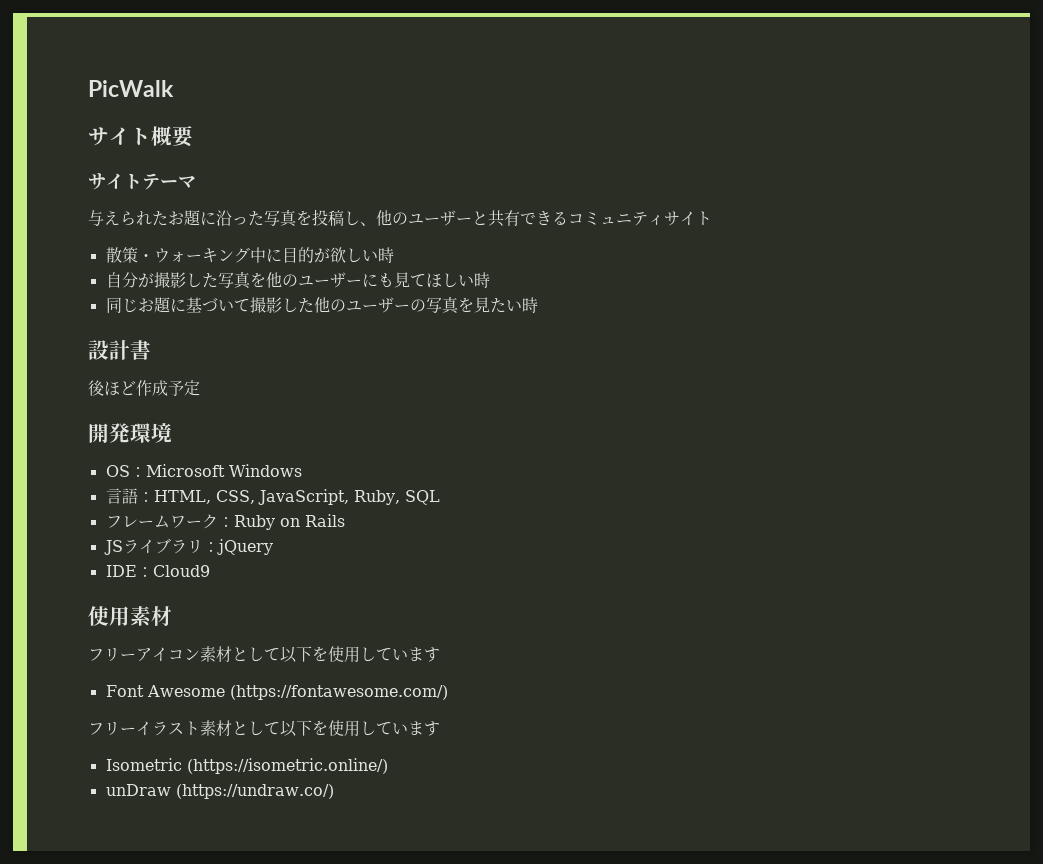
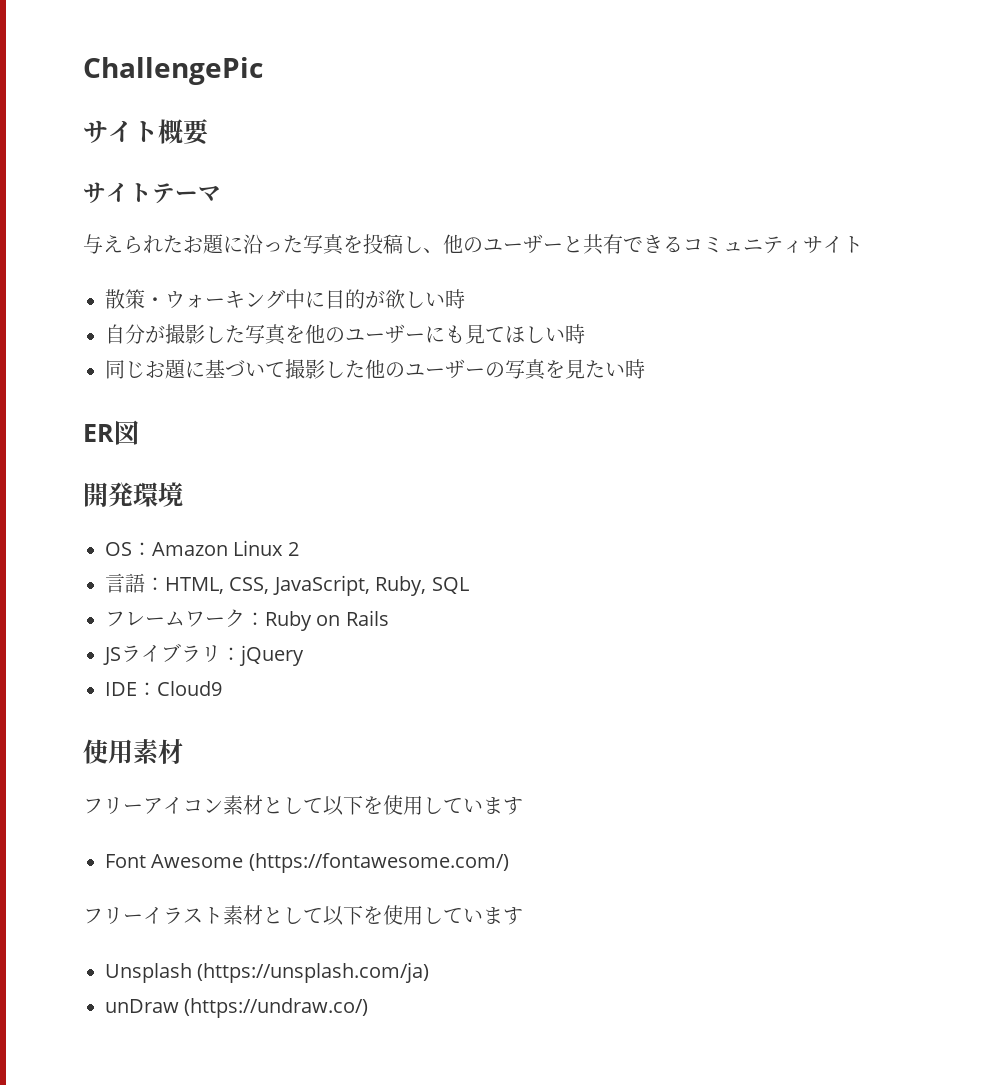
[88,80,174,97] PicWalk -> [83,57,263,85] ChallengePic
[88,340,151,360] [88,380,200,396] 設計書 // 後ほど作成予定 -> [83,420,139,445] ER図
[145,464,302,477] Microsoft Windows -> [152,540,299,556] Amazon Linux 2
[105,758,388,774] Isometric (https://isometric.online/) -> [105,962,430,983] Unsplash (https://unsplash.com/ja)

